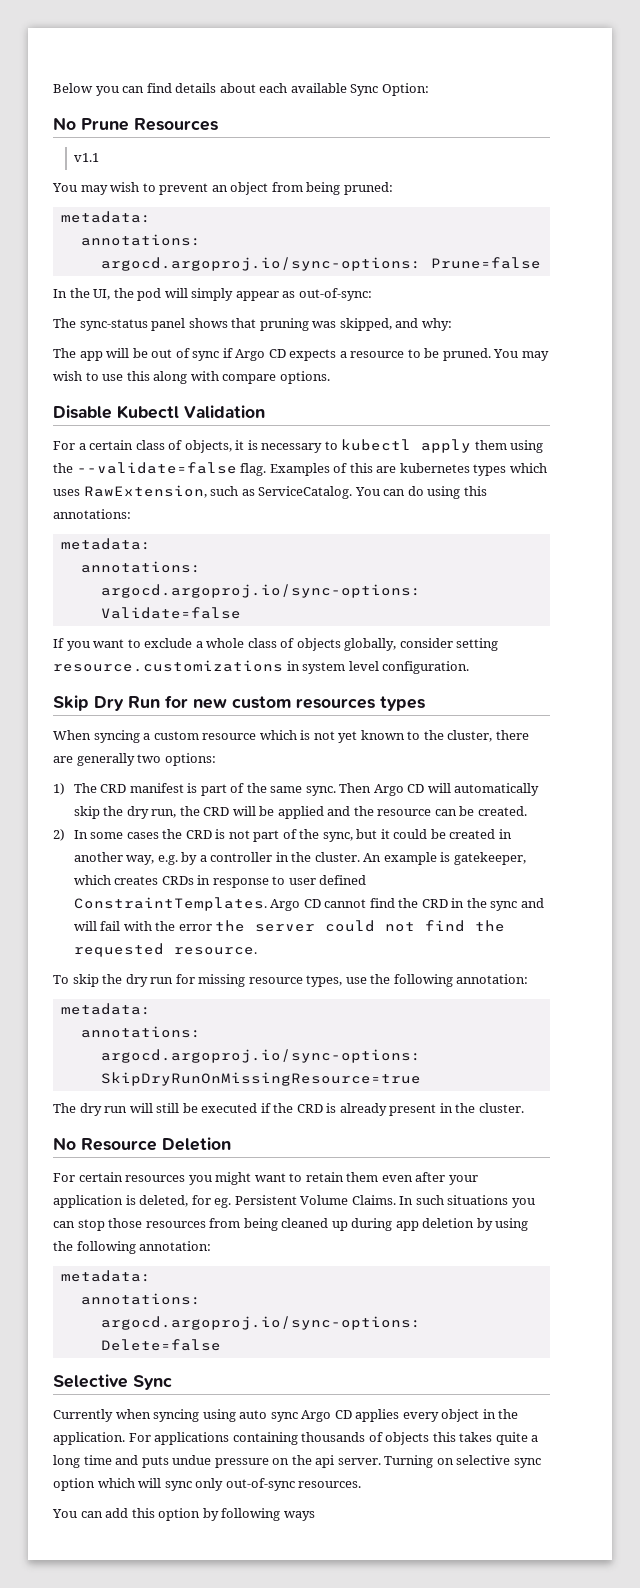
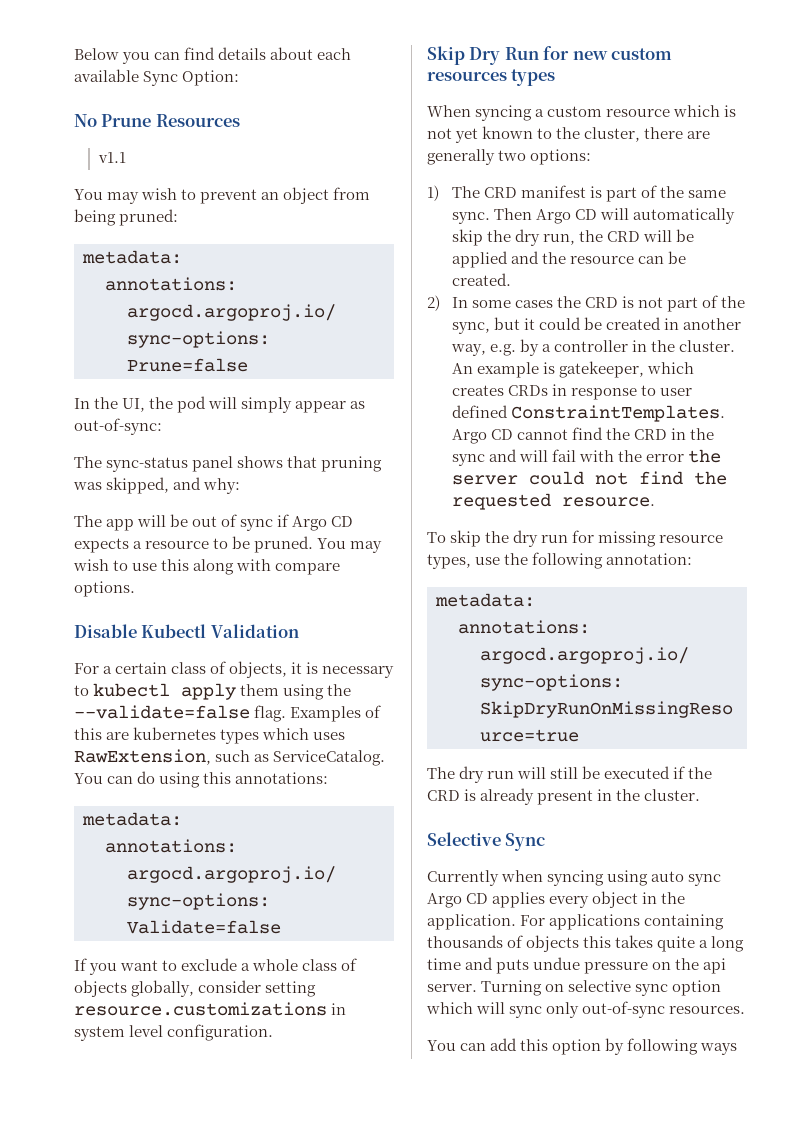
[53,1137,231,1151] [53,1172,478,1185] [53,1195,535,1208] [53,1218,529,1231] [53,1241,212,1254] [60,1270,151,1282] [80,1293,201,1305] [100,1316,421,1330] [100,1339,221,1351] // No Resource Deletion // For certain resources you might want to retain them even after your application is deleted, for eg. Persistent Volume Claims. In such situations you can stop those resources from being cleaned up during app deletion by using the following annotation: // metadata: // annotations: // argocd.argoproj.io/sync-options: Delete=false -> (701, 795) none

